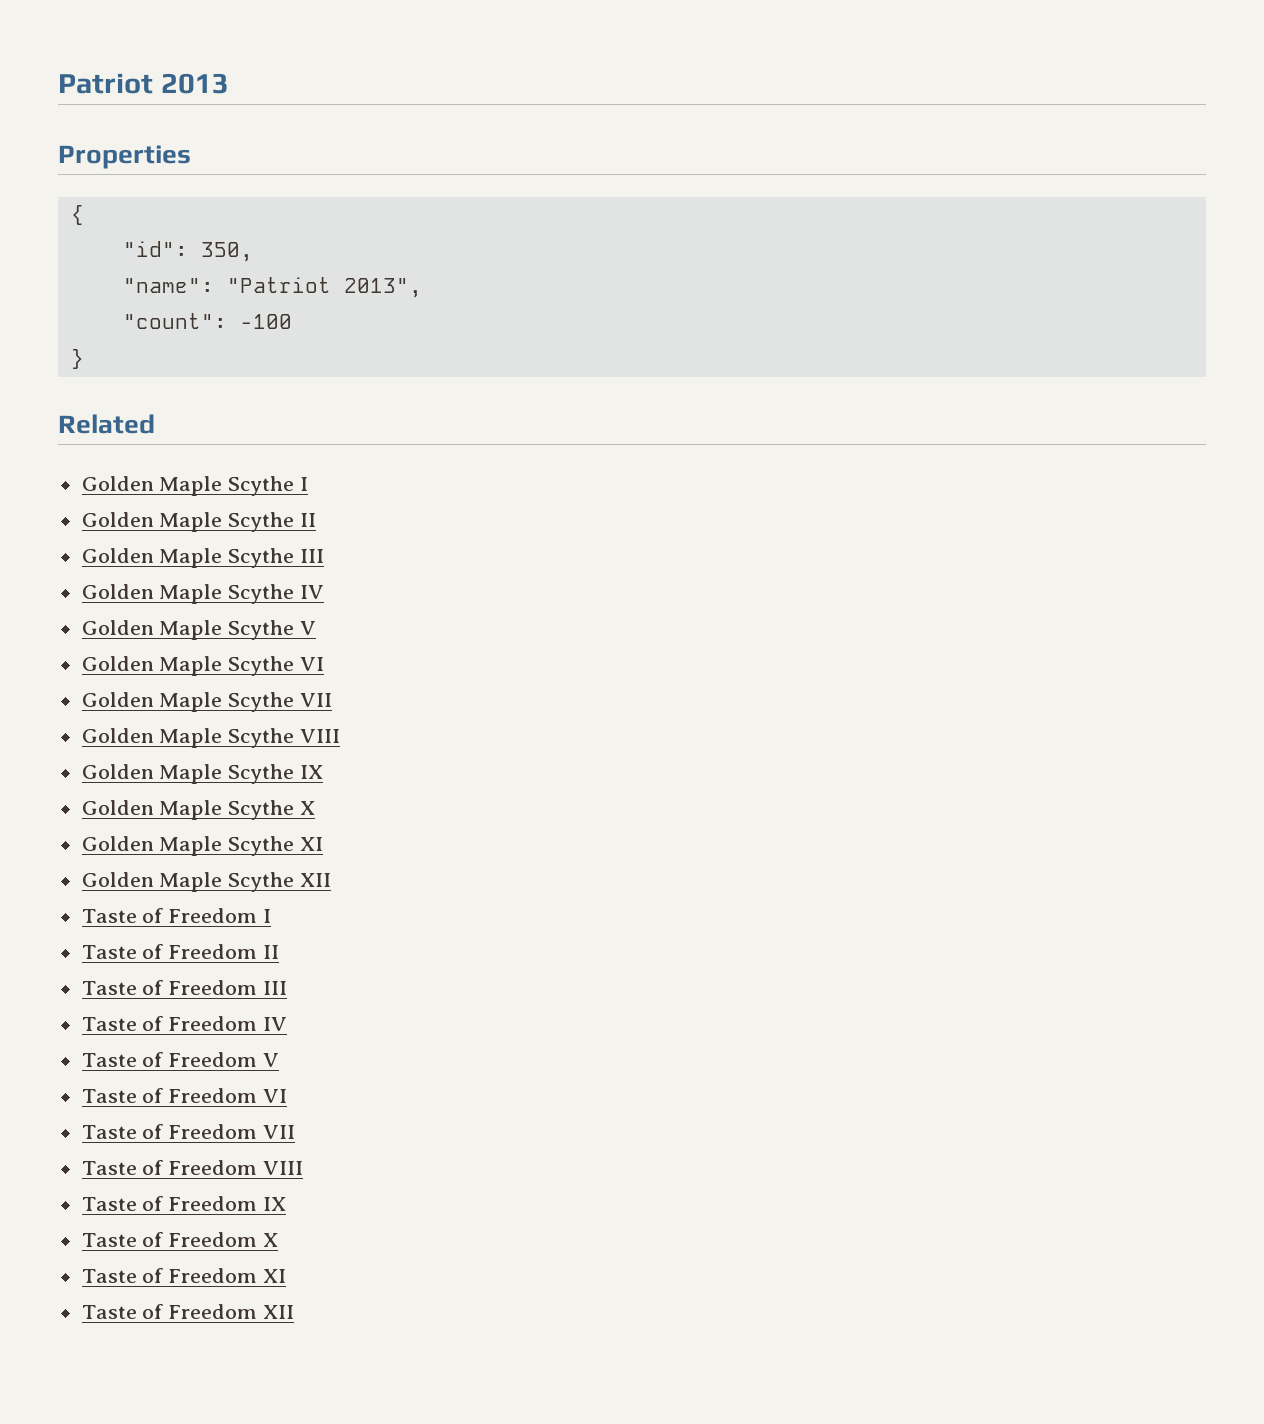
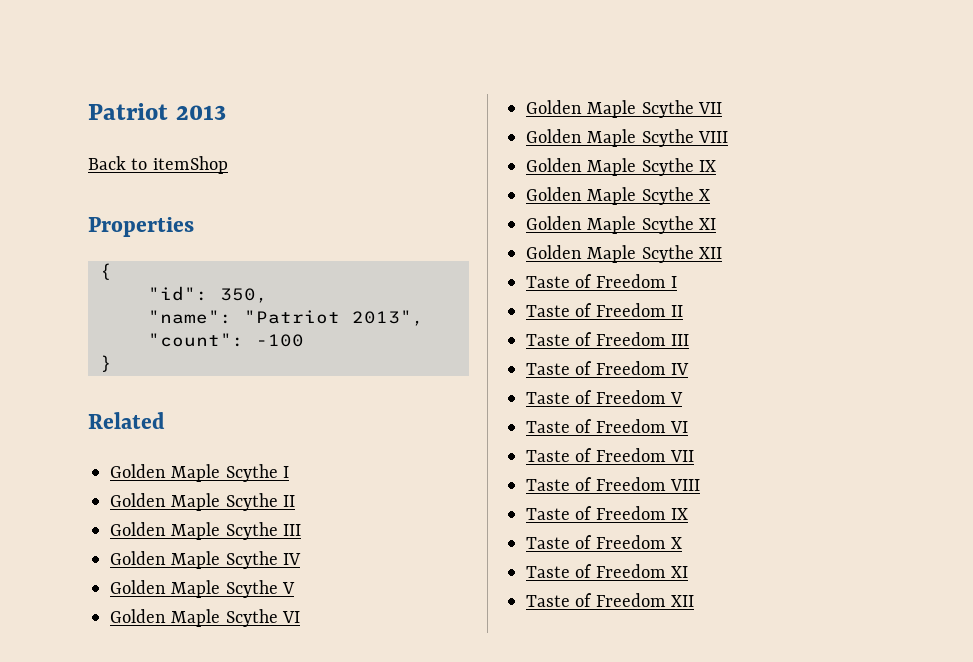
(229, 83) none -> [88,156,228,174] // Back to itemShop

